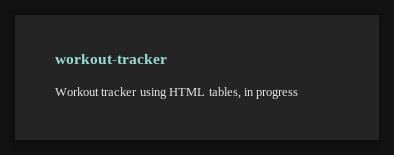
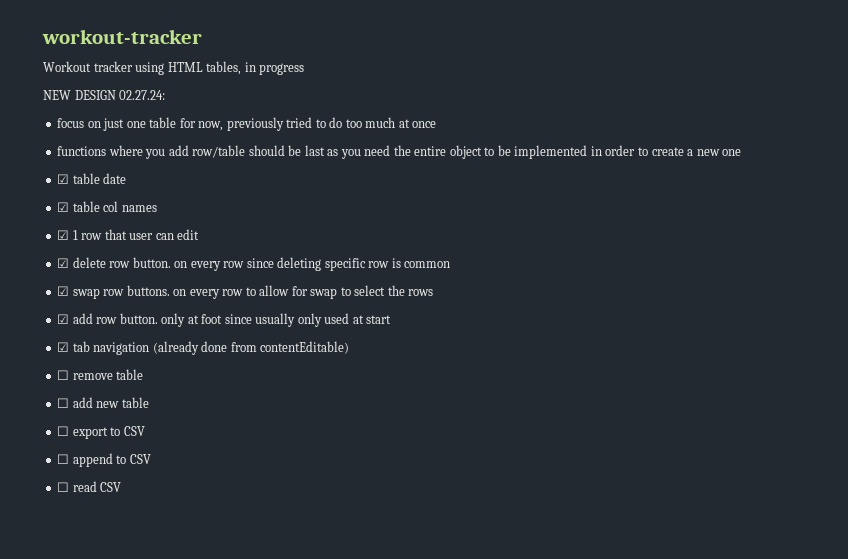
(299, 94) none -> [43,90,166,100] [57,117,437,131] [57,145,742,159] [57,173,127,184] [57,201,157,212] [57,229,200,240] [57,257,451,271] [57,285,434,299] [57,313,392,327] [57,341,350,355] [57,369,144,380] [57,397,149,408] [57,426,145,439] [57,453,151,467] [57,481,122,492] // NEW DESIGN 02.27.24: // focus on just one table for now, previously tried to do too much at once // functions where you add row/table should be last as you need the entire object to be implemented in order to create a new one // ☑ table date // ☑ table col names // ☑ 1 row that user can edit // ☑ delete row button. on every row since deleting specific row is common // ☑ swap row buttons. on every row to allow for swap to select the rows // ☑ add row button. only at foot since usually only used at start // ☑ tab navigation (already done from contentEditable) // ☐ remove table // ☐ add new table // ☐ export to CSV // ☐ append to CSV // ☐ read CSV

